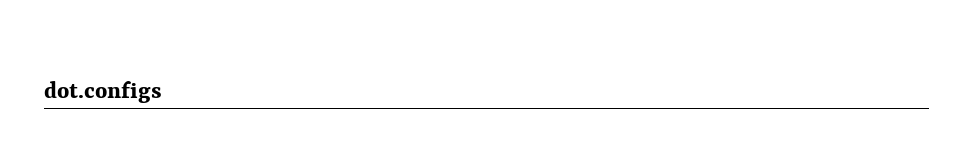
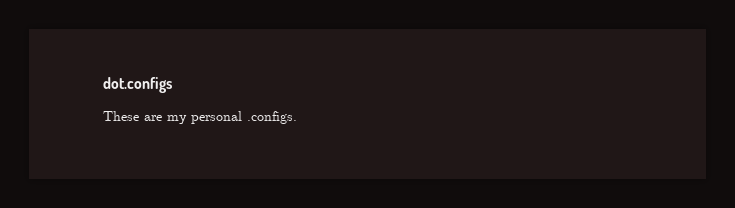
(162, 92) none -> [103,111,297,124] // These are my personal .configs.

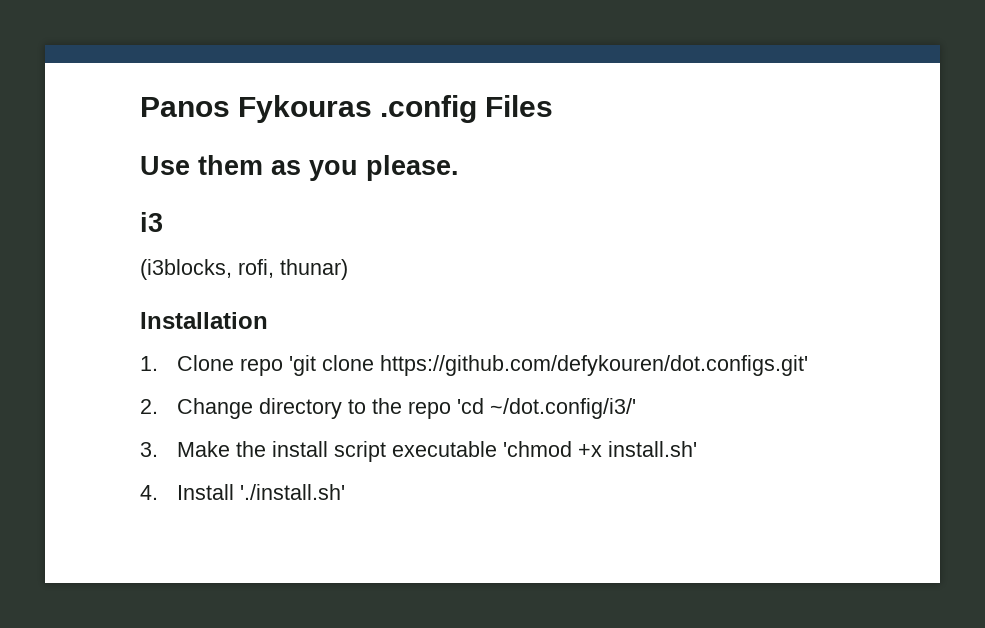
[103,77,172,93] [103,111,297,124] dot.configs // These are my personal .configs. -> [140,95,554,123] [140,155,459,181] [140,212,163,232] [140,259,348,280] [140,312,268,329] [140,355,808,376] [140,398,636,419] [140,441,697,462] [140,484,345,500] Panos Fykouras .config Files // Use them as you please. // i3 // (i3blocks, rofi, thunar) // Installation // 1. Clone repo 'git clone https://github.com/defykouren/dot.configs.git' // 2. Change directory to the repo 'cd ~/dot.config/i3/' // 3. Make the install script executable 'chmod +x install.sh' // 4. Install './install.sh'

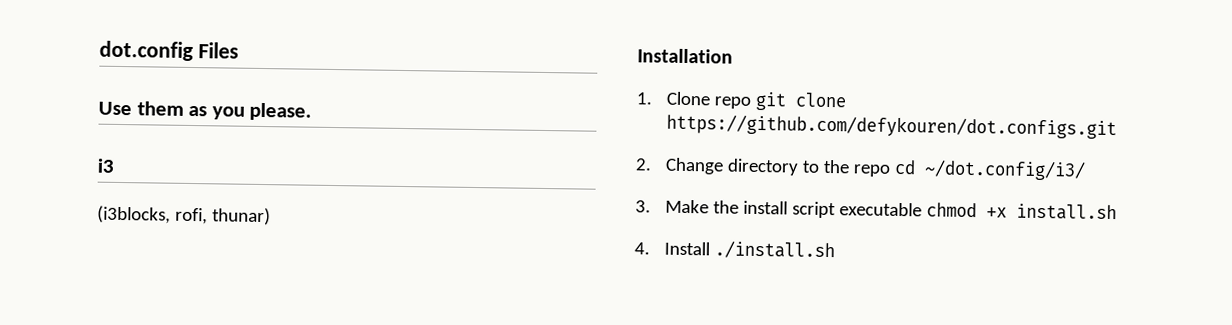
[140,95,478,123] Panos Fykouras .config -> [99,40,194,62] dot.config
[288,355,808,376] 'git clone https://github.com/defykouren/dot.configs.git' -> [755,91,848,111] [666,113,1118,140] git clone https://github.com/defykouren/dot.configs.git
[456,398,636,419] 'cd ~/dot.config/i3/' -> [894,159,1087,181] cd ~/dot.config/i3/
[502,441,697,457] 'chmod +x install.sh' -> [926,202,1118,221] chmod +x install.sh
[239,484,345,500] './install.sh' -> [714,240,836,260] ./install.sh

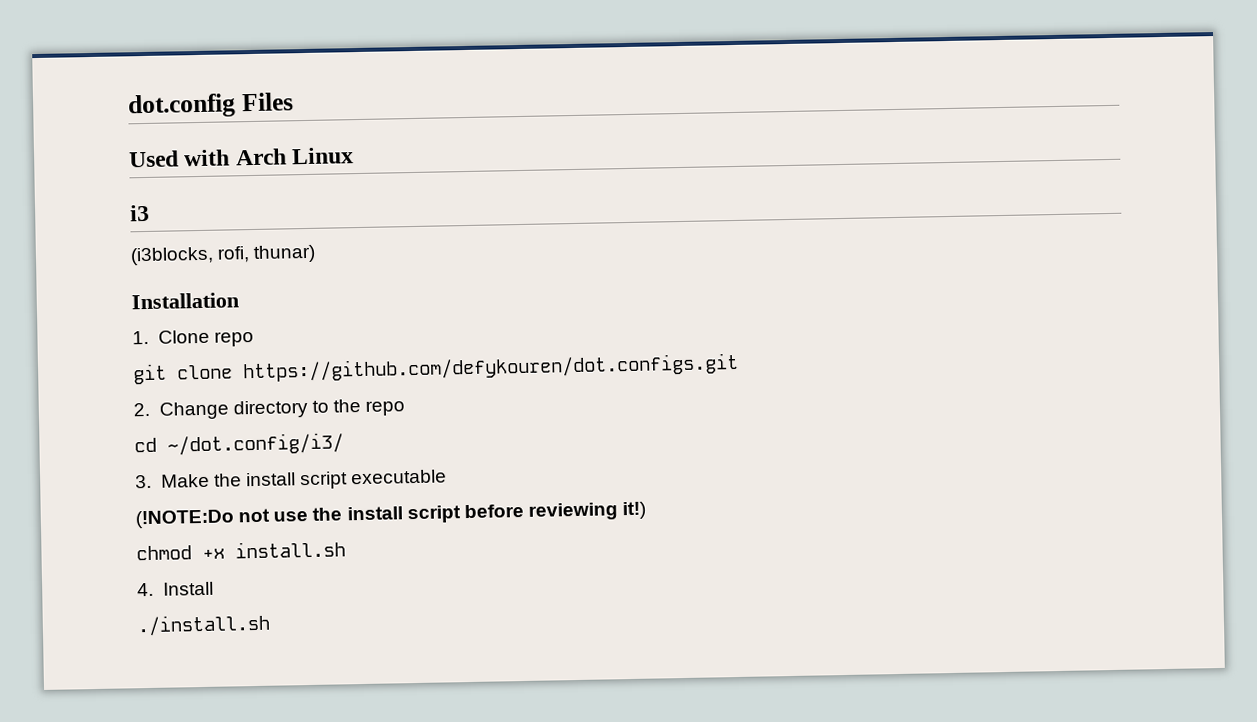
[98,101,313,121] Use them as you please. -> [128,147,355,168] Used with Arch Linux
(752, 102) none -> (254, 338) //
(891, 170) none -> (406, 408) //
(923, 209) none -> [135,501,647,529] // (!NOTE:Do not use the install script before reviewing it!) //
(711, 248) none -> (214, 588) //

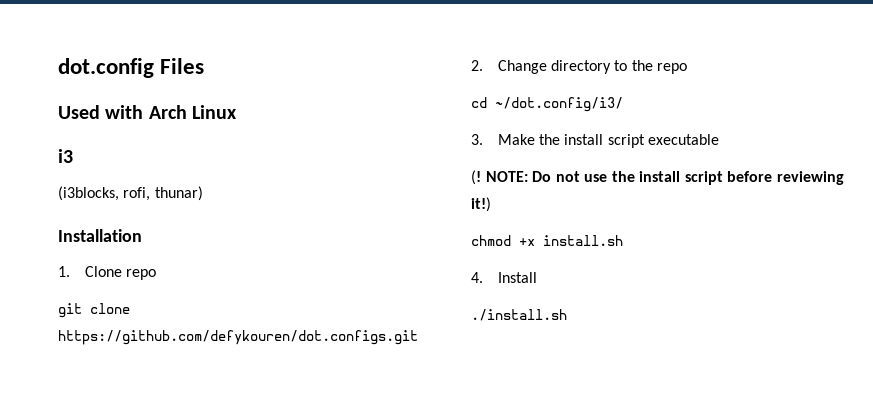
[135,509,235,529] (!NOTE:Do -> [471,170,552,185] (! NOTE: Do

